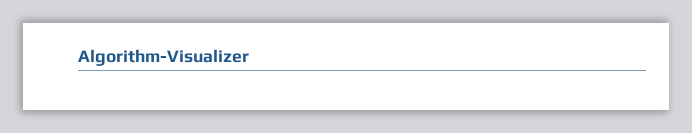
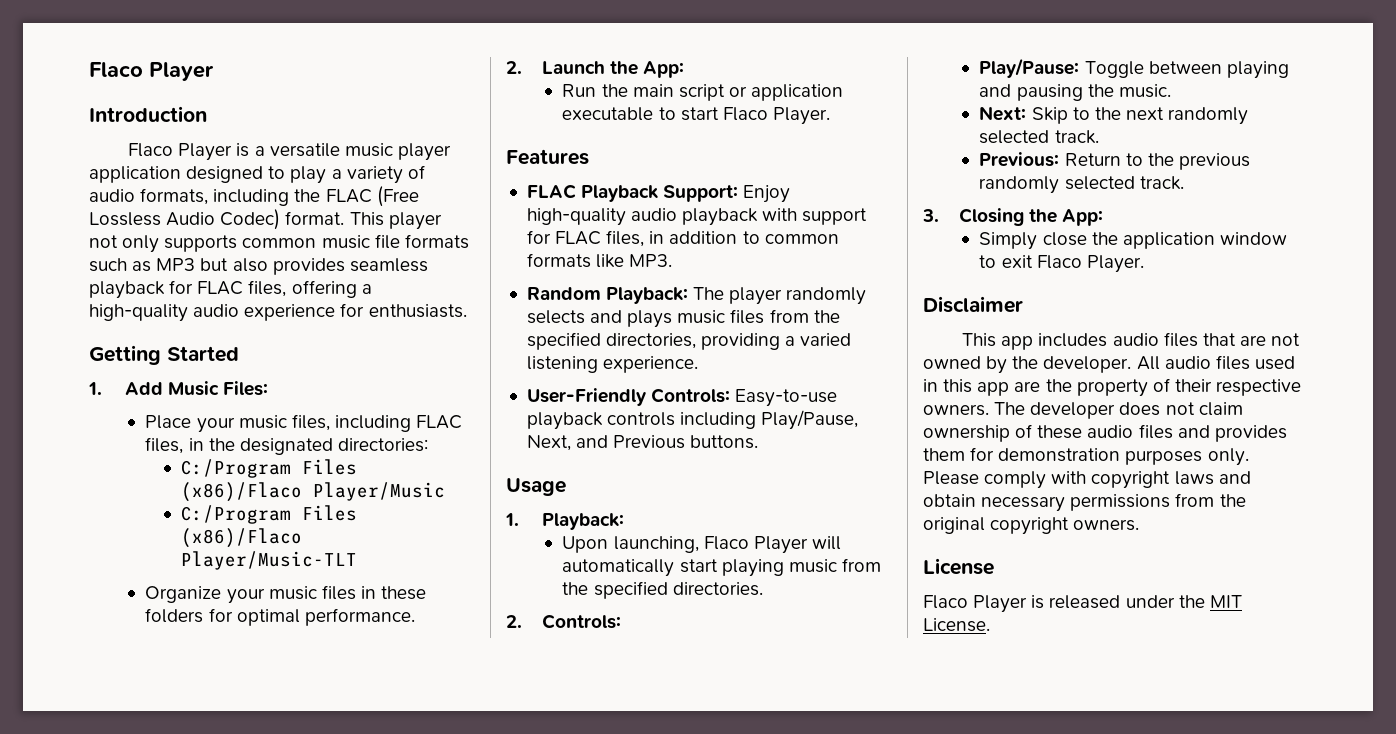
[78,49,249,66] Algorithm-Visualizer -> [89,62,214,81] [89,106,207,122] [128,143,451,161] [89,165,425,184] [89,186,419,207] [89,209,442,230] [89,234,469,253] [89,258,428,275] [89,280,372,299] [89,303,467,322] [89,345,239,365] [88,381,268,396] [145,414,463,433] [145,437,428,455] [180,459,357,478] [180,482,445,502] [180,505,357,524] [180,528,302,548] [180,551,357,570] [145,585,427,604] [145,608,415,626] [506,61,684,78] [562,84,844,101] [562,107,830,125] [506,149,589,165] [526,184,791,203] [526,208,868,226] [526,230,839,247] [526,253,673,268] [526,287,867,305] [526,309,840,328] [526,332,852,350] [526,356,699,373] [526,388,838,407] [526,410,859,430] [526,435,759,451] [506,478,566,496] [505,513,624,530] [562,536,841,554] [562,558,881,577] [562,581,763,599] [506,614,621,629] [979,58,1289,79] [979,84,1171,101] [979,106,1249,125] [979,130,1099,144] [979,152,1250,170] [979,176,1184,194] [922,208,1103,226] [979,232,1287,250] [979,255,1144,273] [923,296,1023,313] [962,332,1301,350] [923,355,1295,374] [923,378,1302,397] [923,402,1243,419] [923,424,1287,442] [923,447,1249,466] [923,471,1251,489] [923,493,1246,512] [923,517,1140,535] [923,558,994,575] [923,595,1242,613] [923,618,990,632] Flaco Player // Introduction // Flaco Player is a versatile music player application designed to play a variety of audio formats, including the FLAC (Free Lossless Audio Codec) format. This player not only supports common music file formats such as MP3 but also provides seamless playback for FLAC files, offering a high-quality audio experience for enthusiasts. // Getting Started // 1. Add Music Files: // Place your music files, including FLAC files, in the designated directories: // C:/Program Files (x86)/Flaco Player/Music // C:/Program Files (x86)/Flaco Player/Music-TLT // Organize your music files in these folders for optimal performance. // 2. Launch the App: // Run the main script or application executable to start Flaco Player. // Features // FLAC Playback Support: Enjoy high-quality audio playback with support for FLAC files, in addition to common formats like MP3. // Random Playback: The player randomly selects and plays music files from the specified directories, providing a varied listening experience. // User-Friendly Controls: Easy-to-use playback controls including Play/Pause, Next, and Previous buttons. // Usage // 1. Playback: // Upon launching, Flaco Player will automatically start playing music from the specified directories. // 2. Controls: // Play/Pause: Toggle between playing and pausing the music. // Next: Skip to the next randomly selected track. // Previous: Return to the previous randomly selected track. // 3. Closing the App: // Simply close the application window to exit Flaco Player. // Disclaimer // This app includes audio files that are not owned by the developer. All audio files used in this app are the property of their respective owners. The developer does not claim ownership of these audio files and provides them for demonstration purposes only. Please comply with copyright laws and obtain necessary permissions from the original copyright owners. // License // Flaco Player is released under the MIT License.

